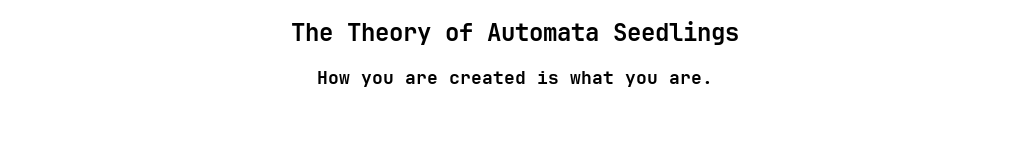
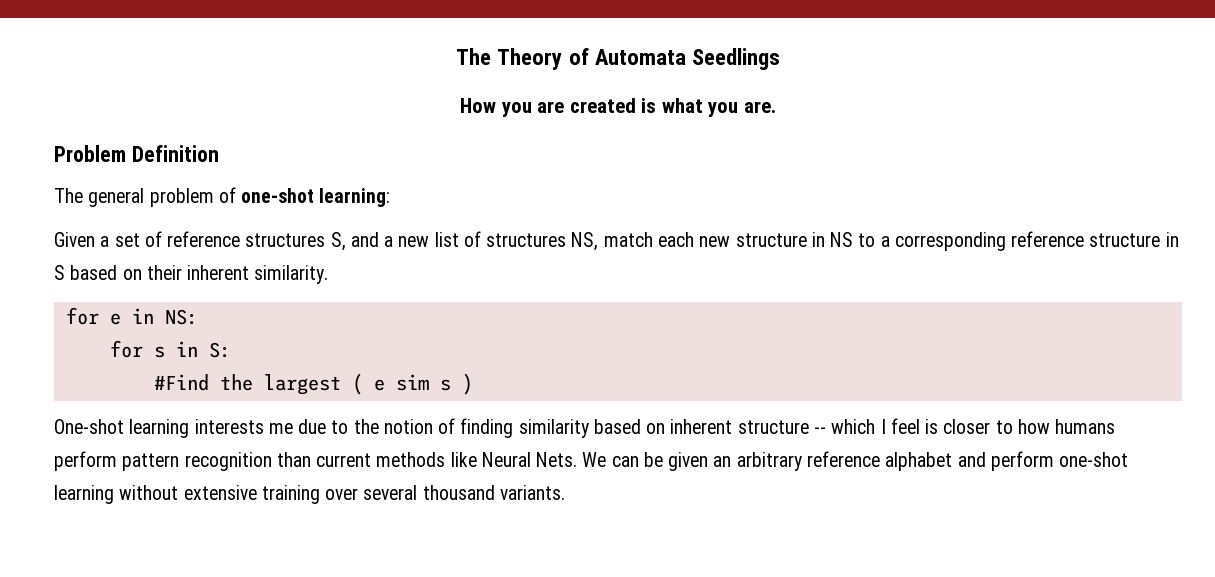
(713, 79) none -> [54,145,219,162] [54,187,391,207] [54,231,1179,251] [54,265,329,284] [65,307,198,325] [109,340,231,358] [153,373,473,395] [54,418,1116,438] [54,451,1129,471] [54,485,565,504] // Problem Definition // The general problem of one-shot learning: // Given a set of reference structures S, and a new list of structures NS, match each new structure in NS to a corresponding reference structure in S based on their inherent similarity. // for e in NS: // for s in S: // #Find the largest ( e sim s ) // One-shot learning interests me due to the notion of finding similarity based on inherent structure -- which I feel is closer to how humans perform pattern recognition than current methods like Neural Nets. We can be given an arbitrary reference alphabet and perform one-shot learning without extensive training over several thousand variants.

